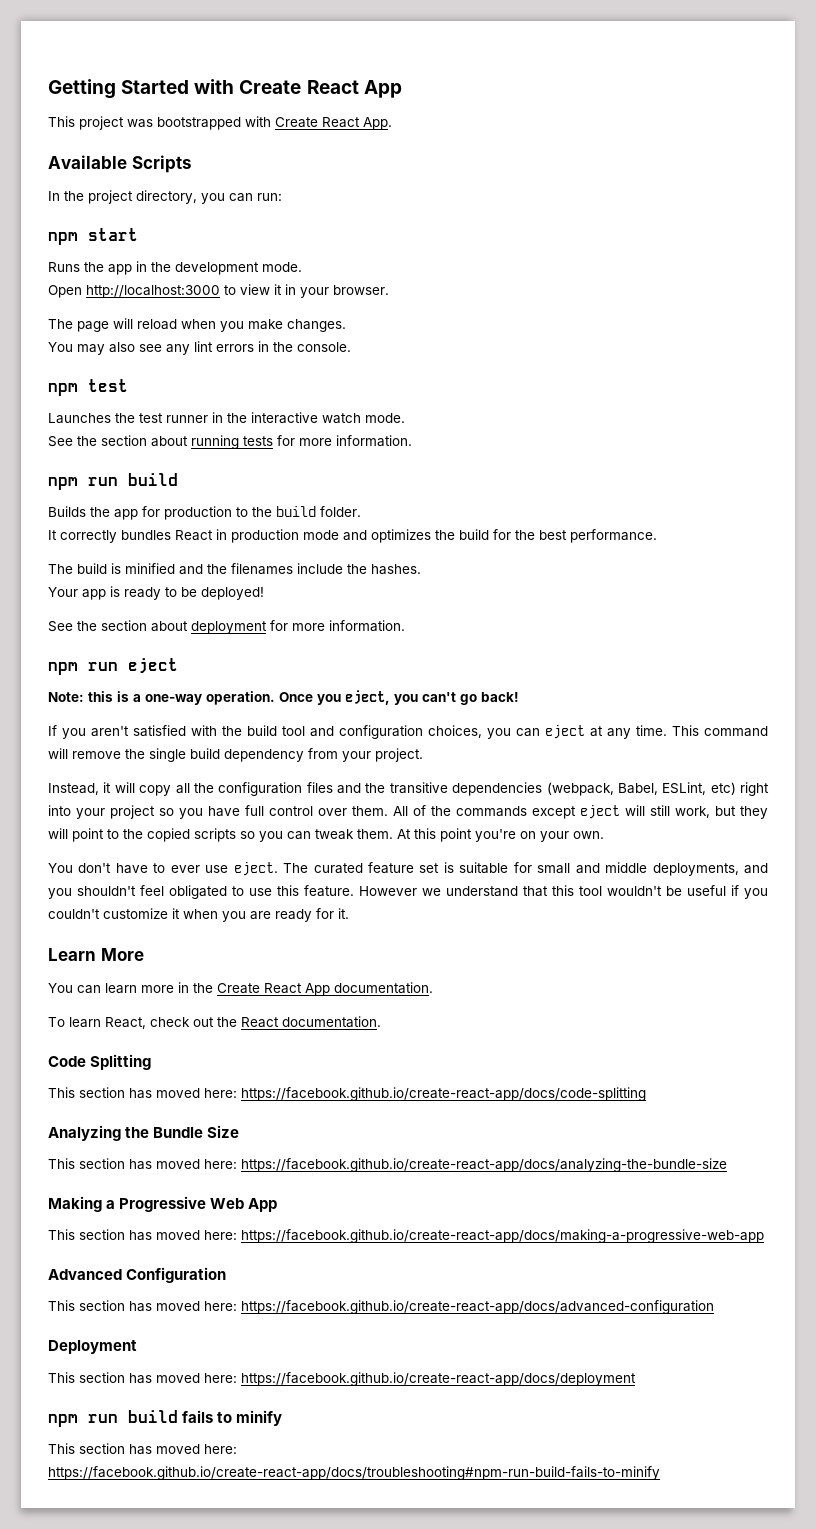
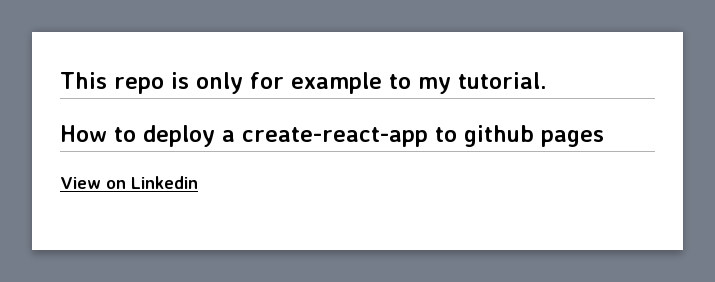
[48,79,402,99] [48,116,392,130] [48,155,192,173] [48,190,282,204] [48,228,138,245] [48,261,302,275] [48,284,389,298] [48,318,346,332] [48,341,351,355] [48,379,128,396] [48,412,405,424] [48,435,412,449] [48,473,178,490] [48,506,361,520] [48,529,657,543] [48,563,421,575] [48,586,264,600] [48,620,405,634] [48,658,178,675] [48,690,519,705] [48,725,768,739] [48,748,423,762] [48,782,769,796] [48,805,768,819] [48,828,604,842] [48,862,769,876] [48,885,768,899] [48,908,349,922] [48,948,144,961] [48,982,433,996] [48,1016,381,1029] [48,1054,152,1070] [48,1087,646,1101] [48,1125,240,1141] [48,1158,727,1172] [48,1196,278,1212] [48,1229,764,1243] [48,1267,227,1283] [48,1300,714,1314] [48,1340,137,1354] [48,1372,636,1386] [48,1410,283,1427] [48,1443,237,1455] [48,1466,660,1480] Getting Started with Create React App // This project was bootstrapped with Create React App. // Available Scripts // In the project directory, you can run: // npm start // Runs the app in the development mode. // Open http://localhost:3000 to view it in your browser. // The page will reload when you make changes. // You may also see any lint errors in the console. // npm test // Launches the test runner in the interactive watch mode. // See the section about running tests for more information. // npm run build // Builds the app for production to the build folder. // It correctly bundles React in production mode and optimizes the build for the best performance. // The build is minified and the filenames include the hashes. // Your app is ready to be deployed! // See the section about deployment for more information. // npm run eject // Note: this is a one-way operation. Once you eject, you can't go back! // If you aren't satisfied with the build tool and configuration choices, you can eject at any time. This command will remove the single build dependency from your project. // Instead, it will copy all the configuration files and the transitive dependencies (webpack, Babel, ESLint, etc) right into your project so you have full control over them. All of the commands except eject will still work, but they will point to the copied scripts so you can tweak them. At this point you're on your own. // You don't have to ever use eject. The curated feature set is suitable for small and middle deployments, and you shouldn't feel obligated to use this feature. However we understand that this tool wouldn't be useful if you couldn't customize it when you are ready for it. // Learn More // You can learn more in the Create React App documentation. // To learn React, check out the React documentation. // Code Splitting // This section has moved here: https://facebook.github.io/create-react-app/docs/code-splitting // Analyzing the Bundle Size // This section has moved here: https://facebook.github.io/create-react-app/docs/analyzing-the-bundle-size // Making a Progressive Web App // This section has moved here: https://facebook.github.io/create-react-app/docs/making-a-progressive-web-app // Advanced Configuration // This section has moved here: https://facebook.github.io/create-react-app/docs/advanced-configuration // Deployment // This section has moved here: https://facebook.github.io/create-react-app/docs/deployment // npm run build fails to minify // This section has moved here: https://facebook.github.io/create-react-app/docs/troubleshooting#npm-run-build-fails-to-minify -> [60,72,547,94] [60,125,604,147] [60,176,198,189] This repo is only for example to my tutorial. // How to deploy a create-react-app to github pages // View on Linkedin

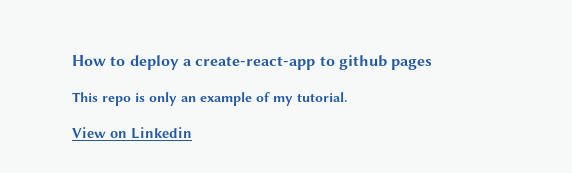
[60,72,547,94] This repo is only for example to my tutorial. // -> (72, 60) none
(604, 138) none -> [72,92,347,106] // This repo is only an example of my tutorial.

